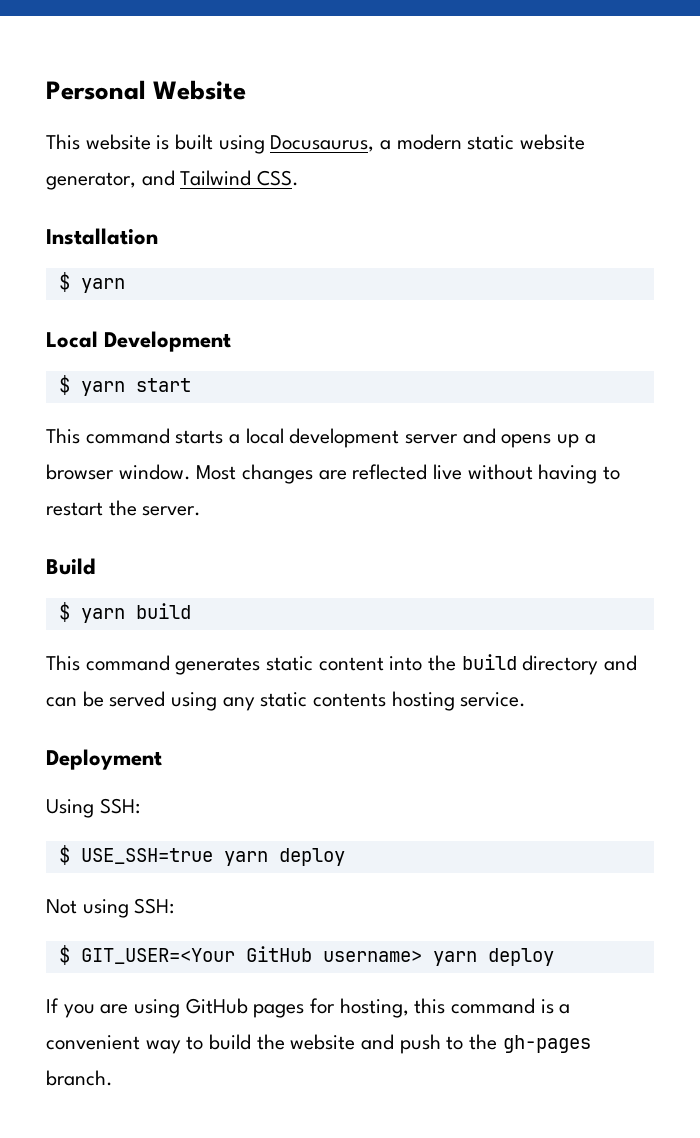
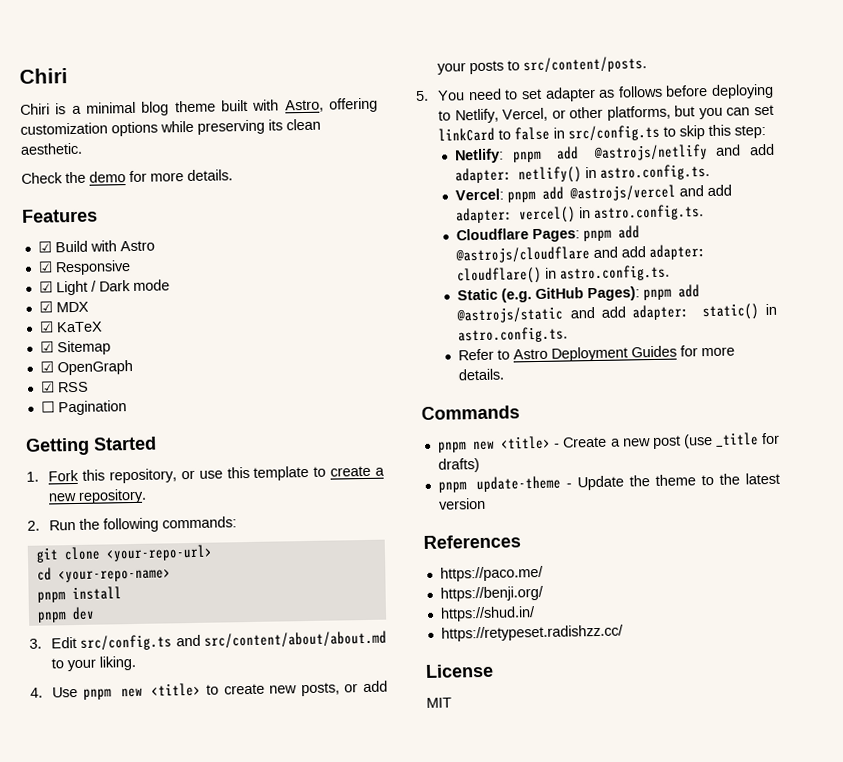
[46,80,247,100] [46,134,586,154] [46,170,300,190] [46,228,158,245] [58,272,125,293] [46,331,232,352] [58,375,191,396] [46,428,596,448] [46,464,621,484] [46,500,202,516] [46,558,96,575] [58,602,191,623] [46,654,638,675] [46,691,527,711] [46,749,162,770] [46,798,140,818] [58,845,345,866] [46,898,175,918] [58,945,554,966] [46,998,571,1018] [46,1034,591,1054] [46,1070,113,1086] Personal Website // This website is built using Docusaurus, a modern static website generator, and Tailwind CSS. // Installation // $ yarn // Local Development // $ yarn start // This command starts a local development server and opens up a browser window. Most changes are reflected live without having to restart the server. // Build // $ yarn build // This command generates static content into the build directory and can be served using any static contents hosting service. // Deployment // Using SSH: // $ USE_SSH=true yarn deploy // Not using SSH: // $ GIT_USER=<Your GitHub username> yarn deploy // If you are using GitHub pages for hosting, this command is a convenient way to build the website and push to the gh-pages branch. -> [19,68,68,84] [20,97,378,116] [20,118,321,137] [20,142,83,155] [21,169,233,184] [21,208,98,223] [37,240,155,253] [37,260,131,276] [38,279,170,296] [38,301,89,313] [38,321,103,333] [39,340,111,356] [39,359,133,376] [39,381,89,393] [40,400,127,416] [25,436,157,456] [26,465,385,484] [48,488,148,504] [27,516,238,533] [35,544,213,563] [36,567,171,583] [36,586,122,603] [36,606,95,623] [29,630,387,651] [51,655,137,672] [30,680,388,700] [437,56,648,75] [415,83,774,102] [438,104,774,124] [438,124,767,142] [455,143,775,164] [455,163,711,184] [455,184,733,203] [456,204,705,224] [456,225,641,243] [455,244,707,264] [457,264,671,285] [457,284,701,303] [456,303,777,324] [458,326,569,344] [458,345,736,362] [458,368,505,381] [421,405,520,421] [437,432,780,453] [437,458,480,473] [437,472,780,493] [438,497,486,510] [423,534,521,549] [439,565,544,582] [439,585,544,602] [439,606,536,622] [440,624,624,642] [425,663,494,678] [426,697,452,708] Chiri // Chiri is a minimal blog theme built with Astro, offering customization options while preserving its clean aesthetic. // Check the demo for more details. // Features // ☑ Build with Astro // ☑ Responsive // ☑ Light / Dark mode // ☑ MDX // ☑ KaTeX // ☑ Sitemap // ☑ OpenGraph // ☑ RSS // ☐ Pagination // Getting Started // 1. Fork this repository, or use this template to create a new repository. // 2. Run the following commands: // git clone <your-repo-url> // cd <your-repo-name> // pnpm install // pnpm dev // 3. Edit src/config.ts and src/content/about/about.md to your liking. // 4. Use pnpm new <title> to create new posts, or add your posts to src/content/posts. // 5. You need to set adapter as follows before deploying to Netlify, Vercel, or other platforms, but you can set linkCard to false in src/config.ts to skip this step: // Netlify: pnpm add @astrojs/netlify and add adapter: netlify() in astro.config.ts. // Vercel: pnpm add @astrojs/vercel and add adapter: vercel() in astro.config.ts. // Cloudflare Pages: pnpm add @astrojs/cloudflare and add adapter: cloudflare() in astro.config.ts. // Static (e.g. GitHub Pages): pnpm add @astrojs/static and add adapter: static() in astro.config.ts. // Refer to Astro Deployment Guides for more details. // Commands // pnpm new <title> - Create a new post (use _title for drafts) // pnpm update-theme - Update the theme to the latest version // References // https://paco.me/ // https://benji.org/ // https://shud.in/ // https://retypeset.radishzz.cc/ // License // MIT

